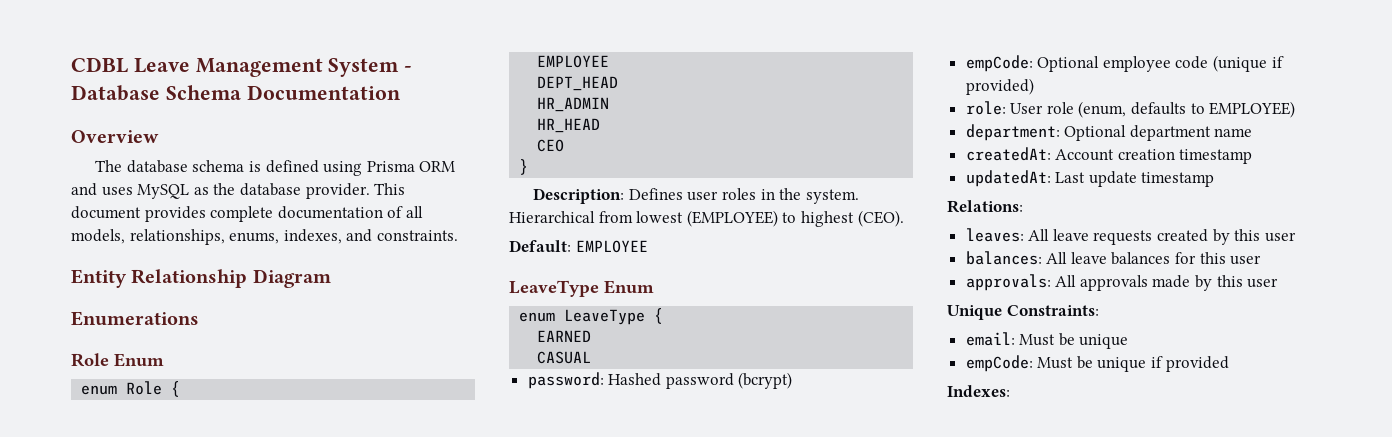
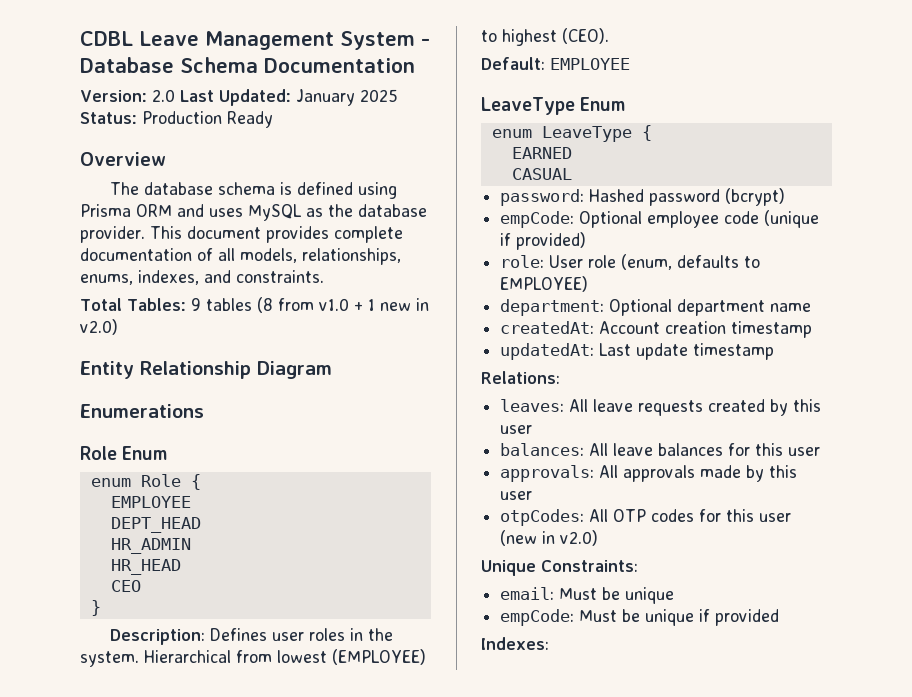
(401, 92) none -> [80,89,398,106] [80,111,273,128] // Version: 2.0 Last Updated: January 2025 Status: Production Ready
(458, 235) none -> [80,297,429,313] [80,319,118,335] // Total Tables: 9 tables (8 from v1.0 + 1 new in v2.0)
(1279, 283) none -> [500,509,792,526] [500,530,599,546] // otpCodes: All OTP codes for this user (new in v2.0)

